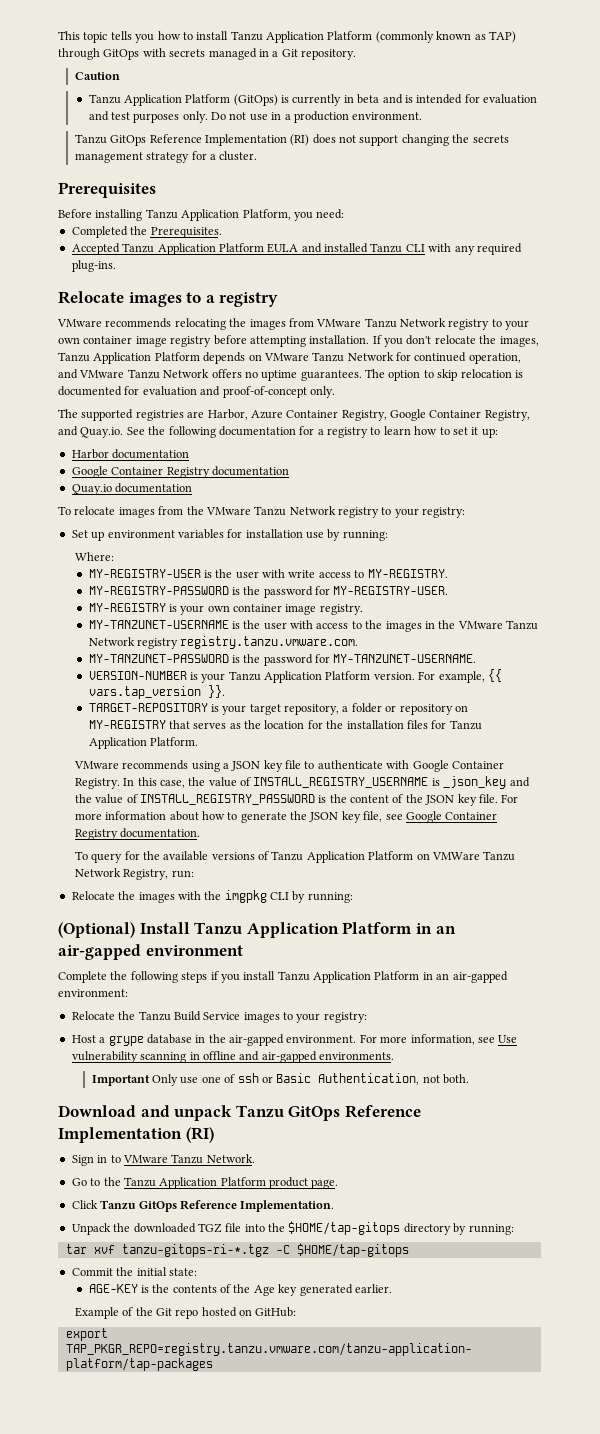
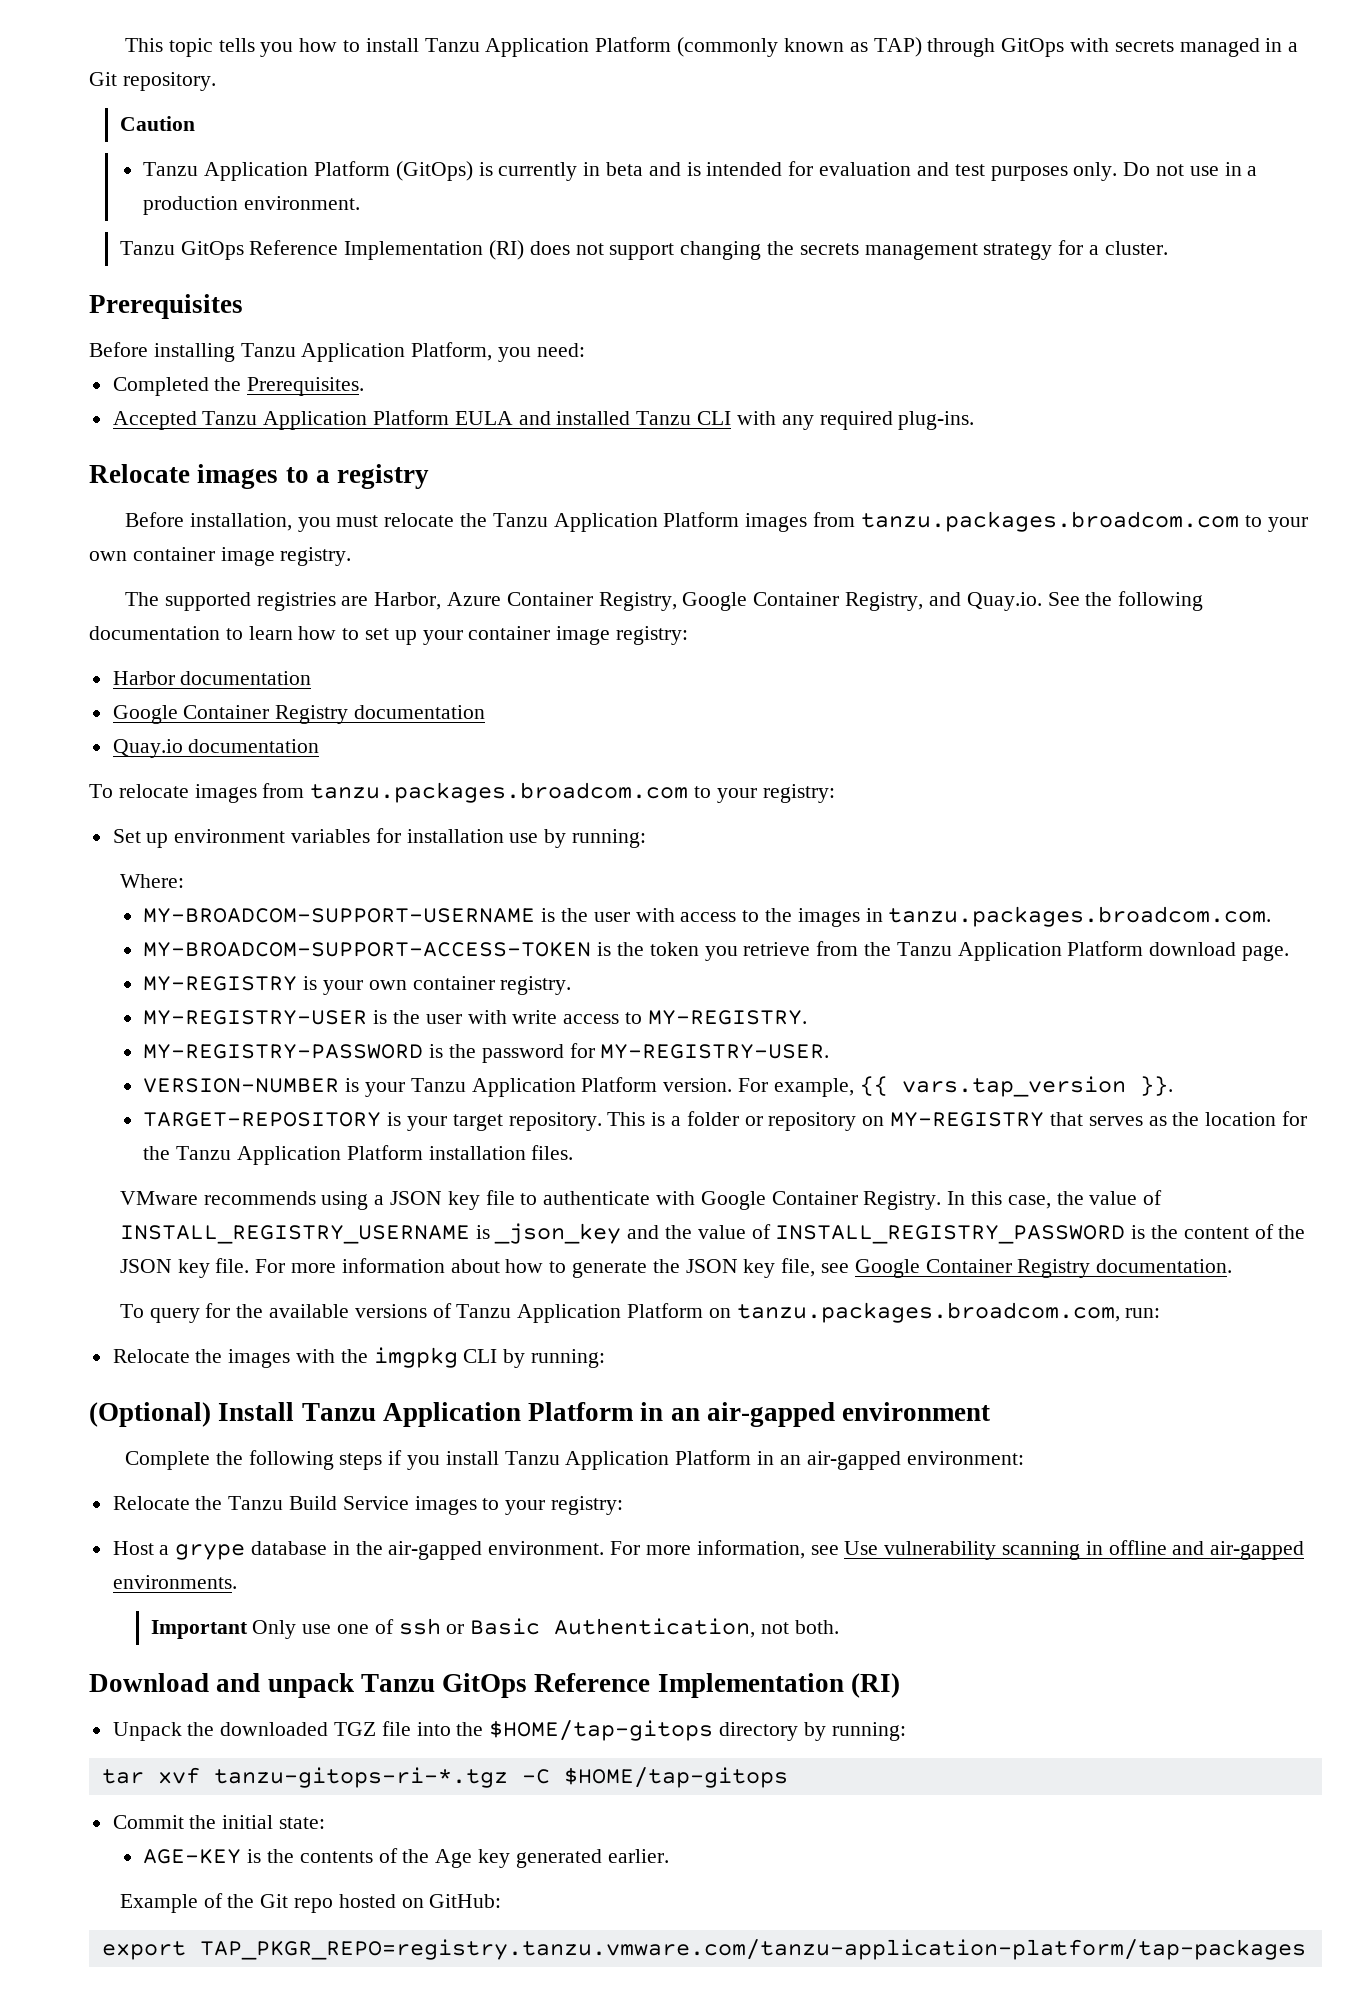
[57,318,490,330] VMware recommends relocating the images from VMware Tanzu Network registry -> [125,511,1239,532] Before installation, you must relocate the Tanzu Application Platform images from tanzu.packages.broadcom.com
[170,335,539,347] [58,352,521,364] [58,369,523,381] [58,386,335,398] registry before attempting installation. If you don't relocate the images, Tanzu Application Platform depends on VMware Tanzu Network for continued operation, and VMware Tanzu Network offers no uptime guarantees. The option to skip relocation is documented for evaluation and proof-of-concept only. -> [280,547,352,566] registry.
[299,426,368,438] for a registry -> (220, 633) none
[471,427,498,438] it up: -> [394,626,689,645] up your container image registry:
[186,506,379,518] the VMware Tanzu Network registry -> [310,782,689,803] tanzu.packages.broadcom.com
(114, 556) none -> [143,906,1272,927] [143,941,1290,961] [143,976,572,995] // MY-BROADCOM-SUPPORT-USERNAME is the user with access to the images in tanzu.packages.broadcom.com. // MY-BROADCOM-SUPPORT-ACCESS-TOKEN is the token you retrieve from the Tanzu Application Platform download page. // MY-REGISTRY is your own container registry.
[88,603,363,615] [88,620,539,632] [88,636,359,649] [88,654,477,666] // MY-REGISTRY is your own container image registry. // MY-TANZUNET-USERNAME is the user with access to the images in the VMware Tanzu Network registry registry.tanzu.vmware.com. // MY-TANZUNET-PASSWORD is the password for MY-TANZUNET-USERNAME. -> (830, 1051) none
[284,704,340,715] repository, -> [508,1112,666,1131] repository. This is
[346,720,482,730] [88,737,198,749] installation files for Tanzu Application Platform. -> [176,1145,574,1165] Tanzu Application Platform installation files.
[431,851,516,861] [74,868,169,880] VMWare Tanzu Network Registry, -> [736,1302,1120,1323] tanzu.packages.broadcom.com,
[71,1154,255,1166] [71,1177,339,1189] [71,1200,335,1212] // Sign in to VMware Tanzu Network. // Go to the Tanzu Application Platform product page. // Click Tanzu GitOps Reference Implementation. -> (901, 1685) none

